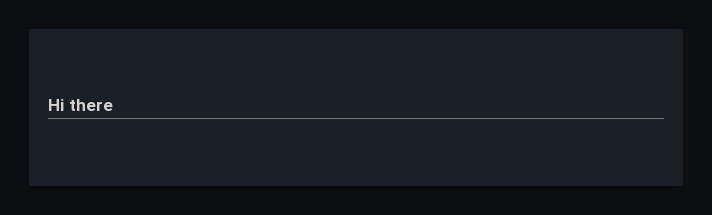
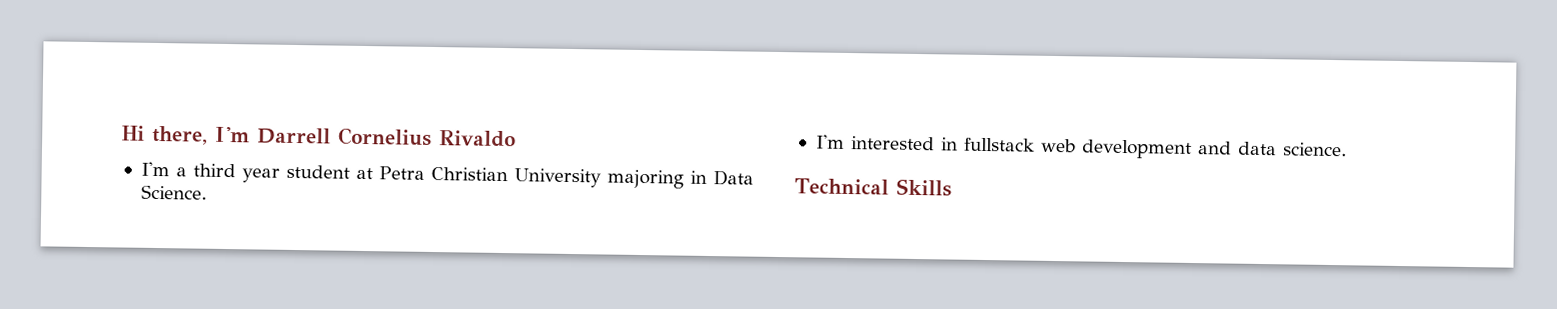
[68,99,113,111] there -> [152,125,516,148] [140,161,754,189] [140,184,207,200] [815,134,1347,159] [794,178,952,197] there, I'm Darrell Cornelius Rivaldo // I'm a third year student at Petra Christian University majoring in Data Science. // I'm interested in fullstack web development and data science. // Technical Skills

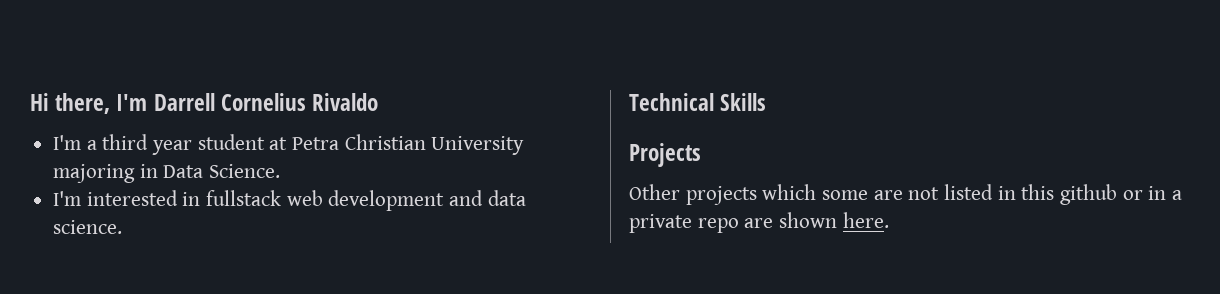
(952, 187) none -> [629,143,701,167] [629,184,1183,205] [629,212,889,233] // Projects // Other projects which some are not listed in this github or in a private repo are shown here.

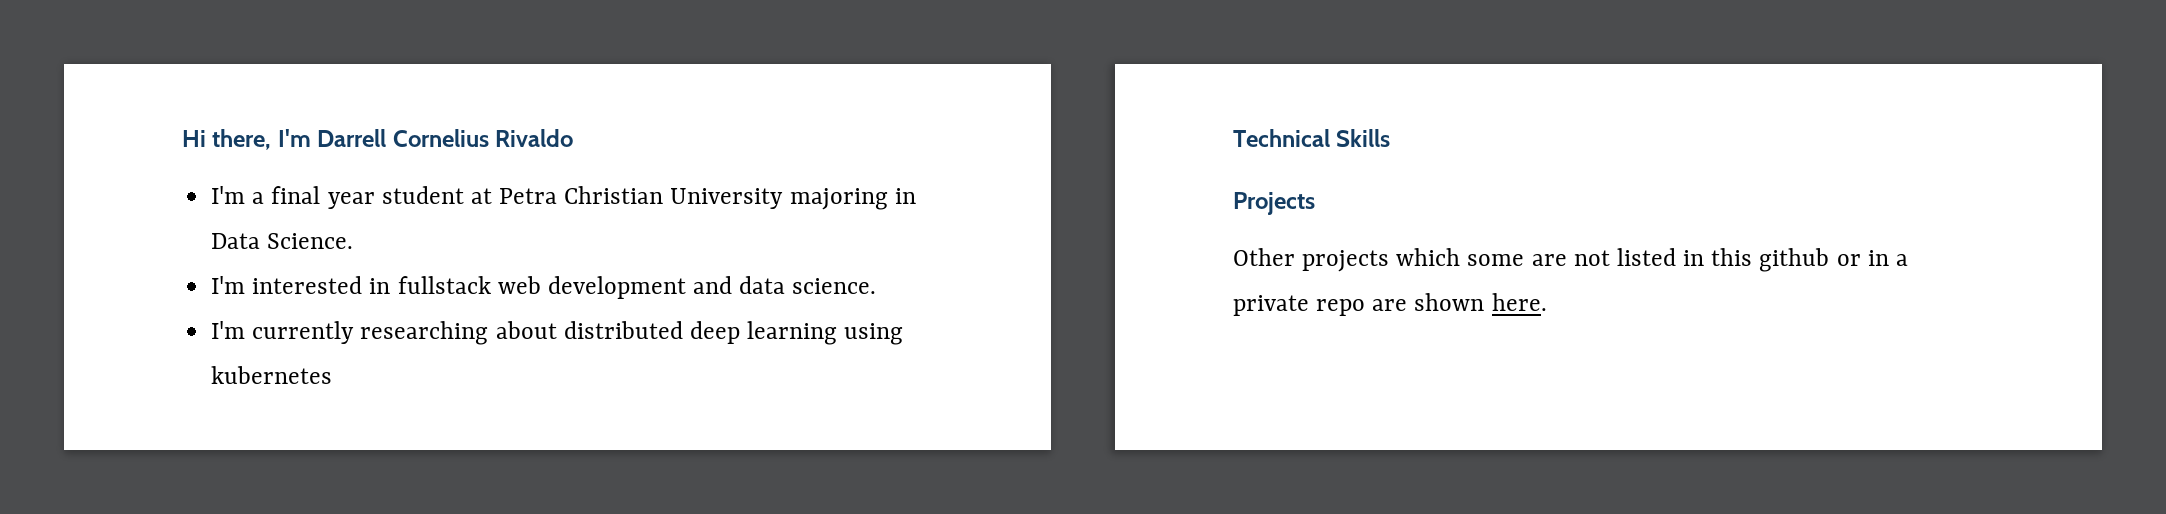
[102,134,149,150] third -> [271,186,321,204] final
(123, 227) none -> [211,321,904,345] [211,366,333,384] // I'm currently researching about distributed deep learning using kubernetes

